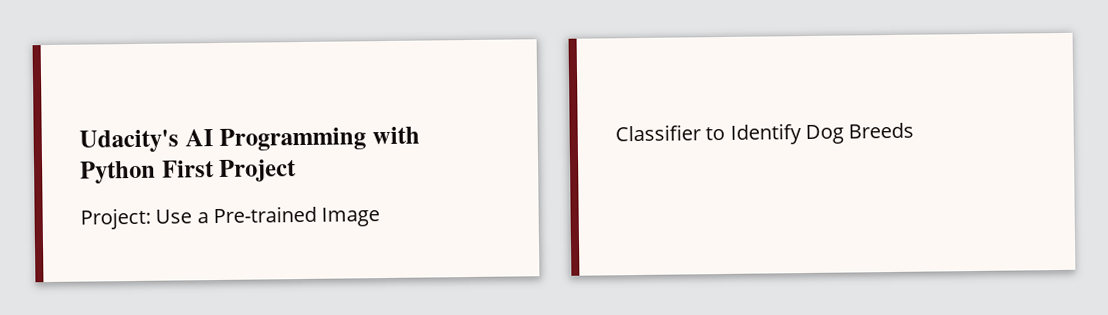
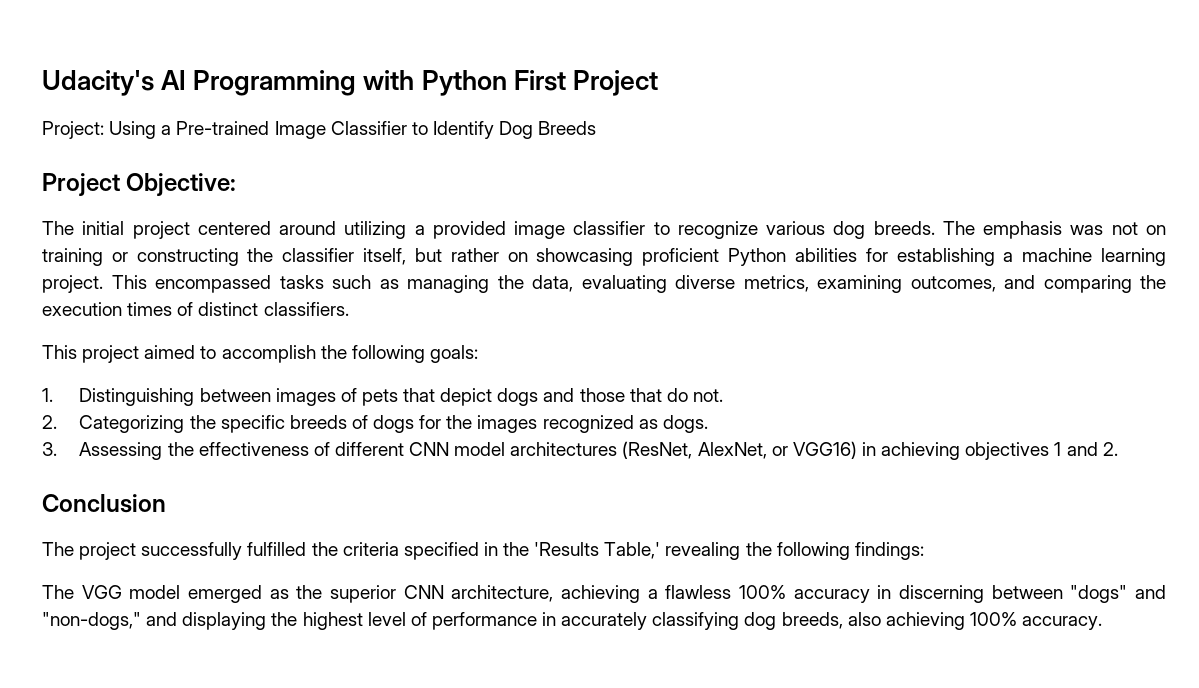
[155,209,193,224] Use -> [109,121,157,139] Using
(915, 130) none -> [42,173,237,196] [42,221,1167,239] [42,248,1167,266] [42,275,1166,293] [42,302,349,316] [42,345,478,363] [42,388,724,406] [42,415,708,433] [42,441,1118,460] [42,494,166,513] [42,542,924,560] [42,585,1166,603] [42,612,1103,630] // Project Objective: // The initial project centered around utilizing a provided image classifier to recognize various dog breeds. The emphasis was not on training or constructing the classifier itself, but rather on showcasing proficient Python abilities for establishing a machine learning project. This encompassed tasks such as managing the data, evaluating diverse metrics, examining outcomes, and comparing the execution times of distinct classifiers. // This project aimed to accomplish the following goals: // 1. Distinguishing between images of pets that depict dogs and those that do not. // 2. Categorizing the specific breeds of dogs for the images recognized as dogs. // 3. Assessing the effectiveness of different CNN model architectures (ResNet, AlexNet, or VGG16) in achieving objectives 1 and 2. // Conclusion // The project successfully fulfilled the criteria specified in the 'Results Table,' revealing the following findings: // The VGG model emerged as the superior CNN architecture, achieving a flawless 100% accuracy in discerning between "dogs" and "non-dogs," and displaying the highest level of performance in accurately classifying dog breeds, also achieving 100% accuracy.

